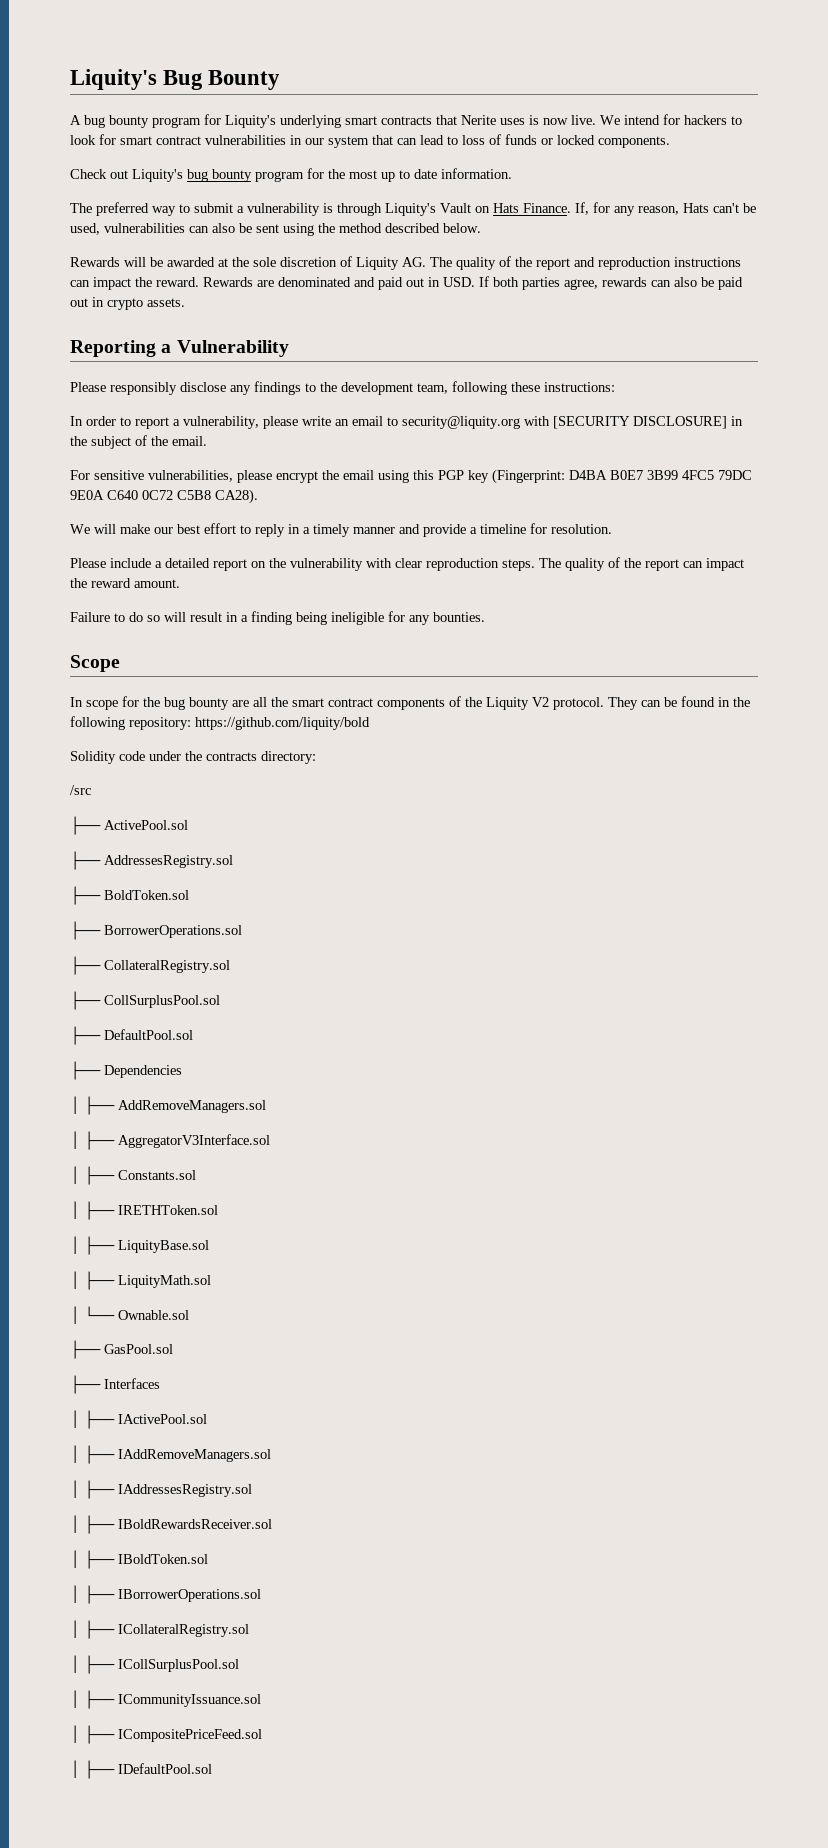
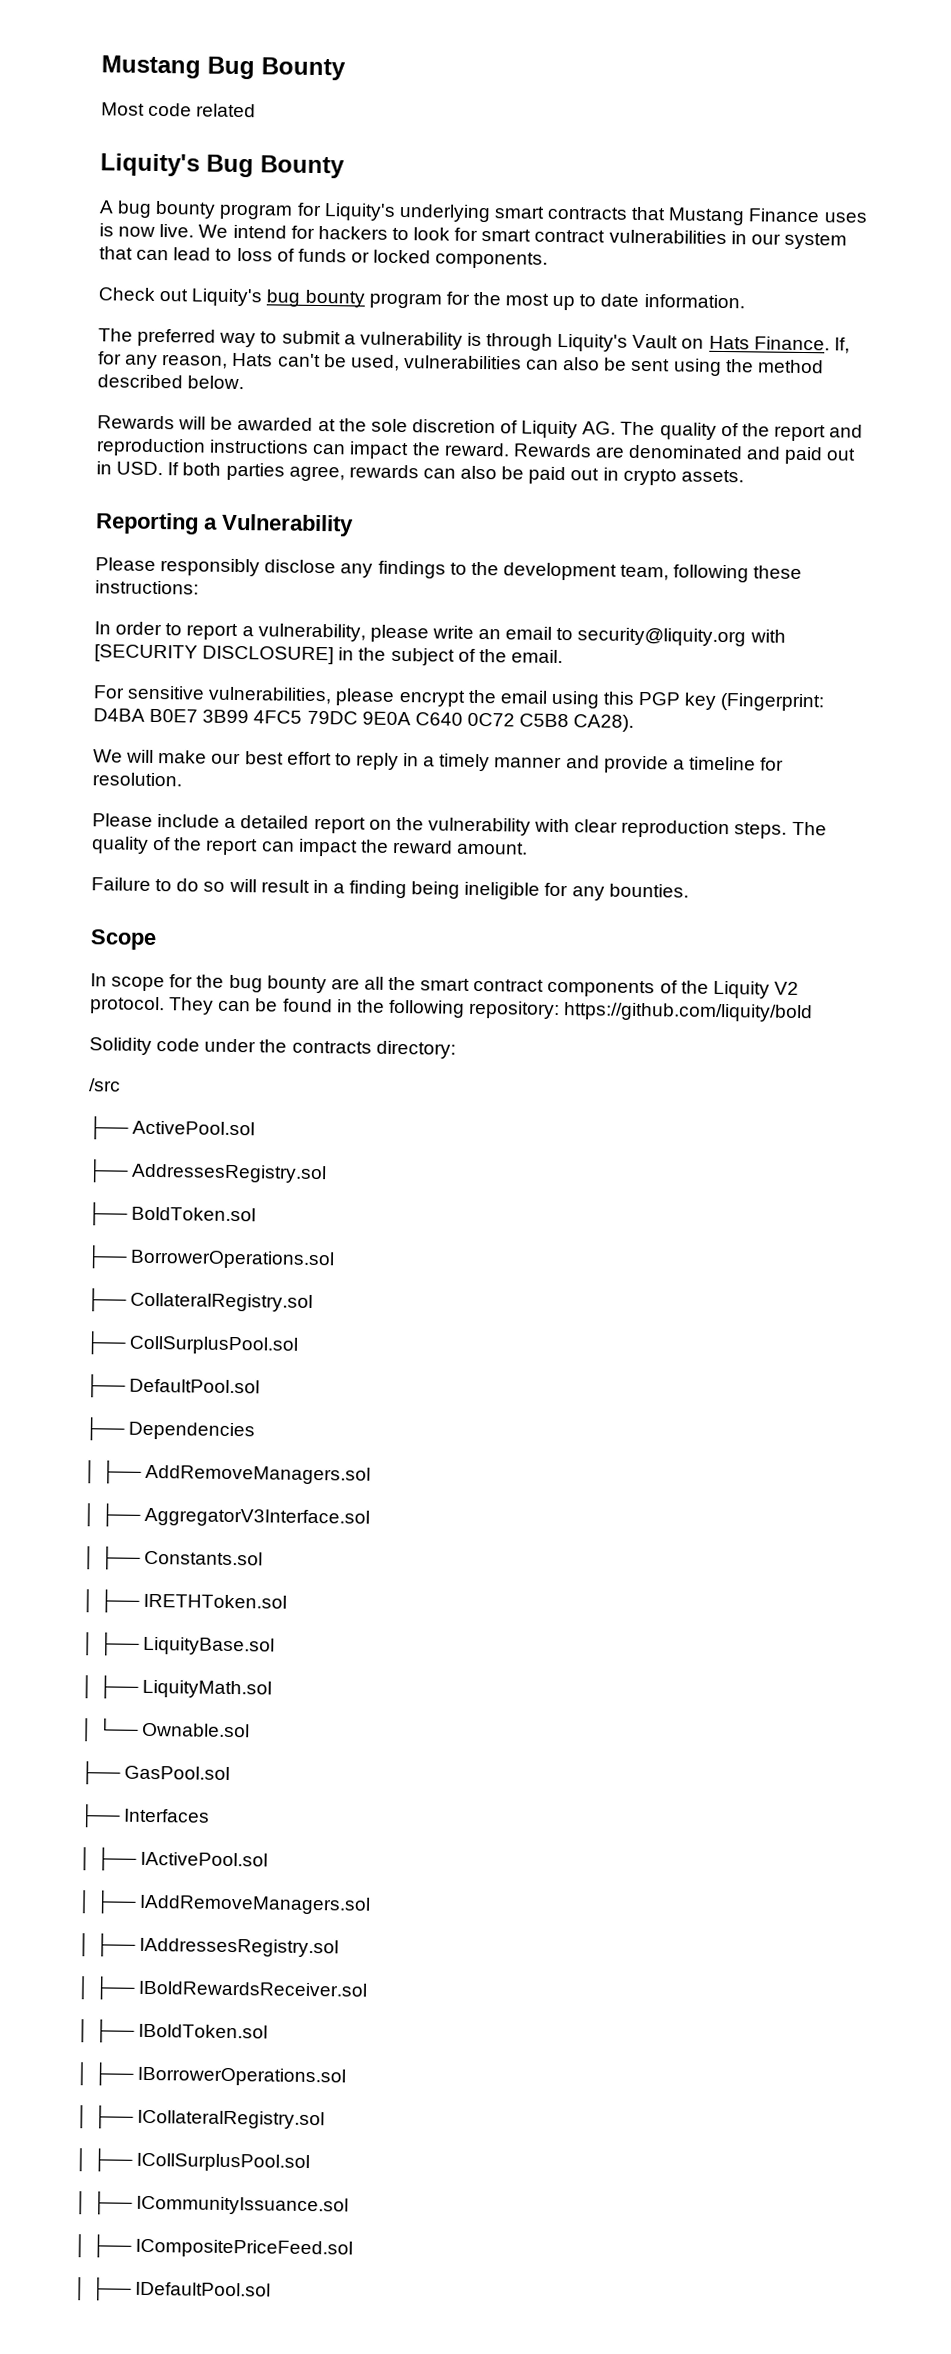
(70, 79) none -> [101,55,346,81] [101,102,257,118] Mustang Bug Bounty // Most code related //
[461,115,496,125] Nerite -> [668,207,821,226] Mustang Finance

